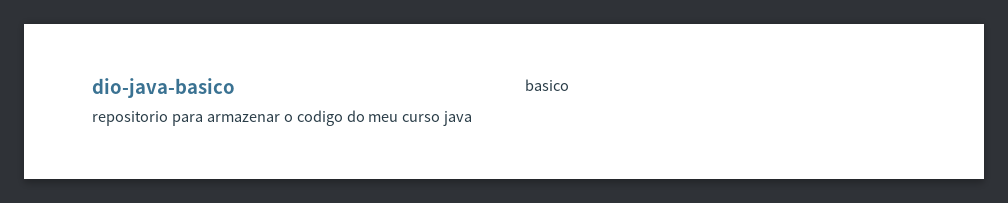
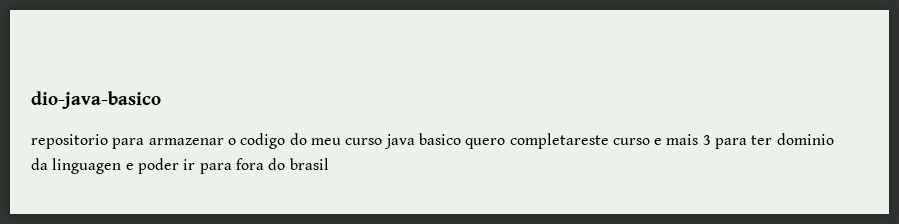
(569, 85) none -> [465,133,834,149] [31,158,329,174] quero completareste curso e mais 3 para ter dominio da linguagen e poder ir para fora do brasil

